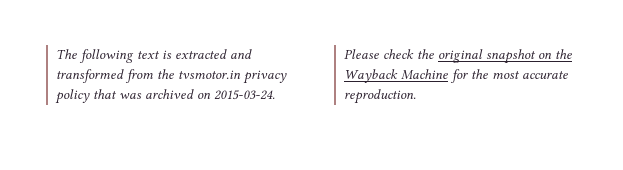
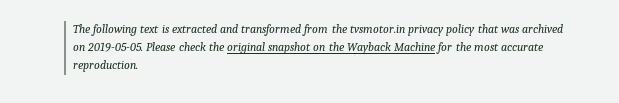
[213,90,275,100] 2015-03-24. -> [87,42,144,52] 2019-05-05.

